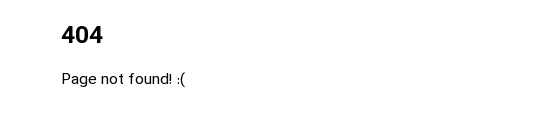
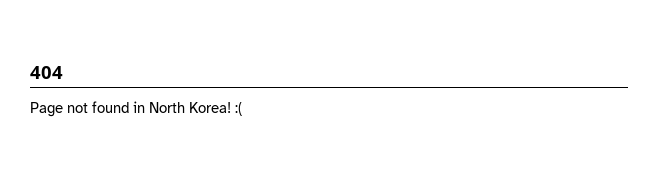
[128,73,173,84] found! -> [92,101,231,113] found in North Korea!

